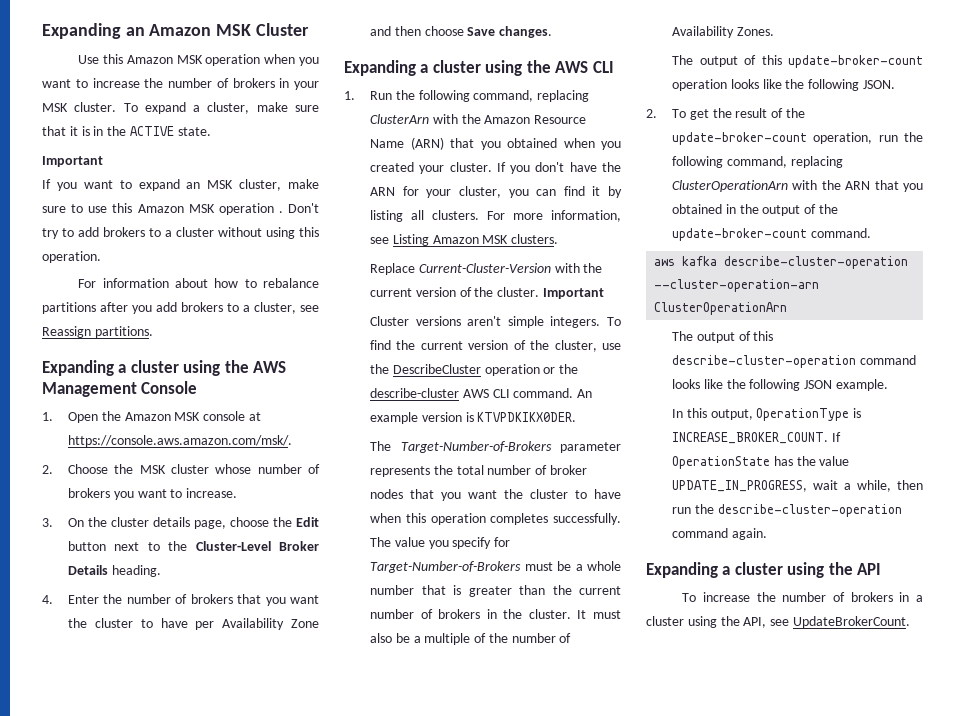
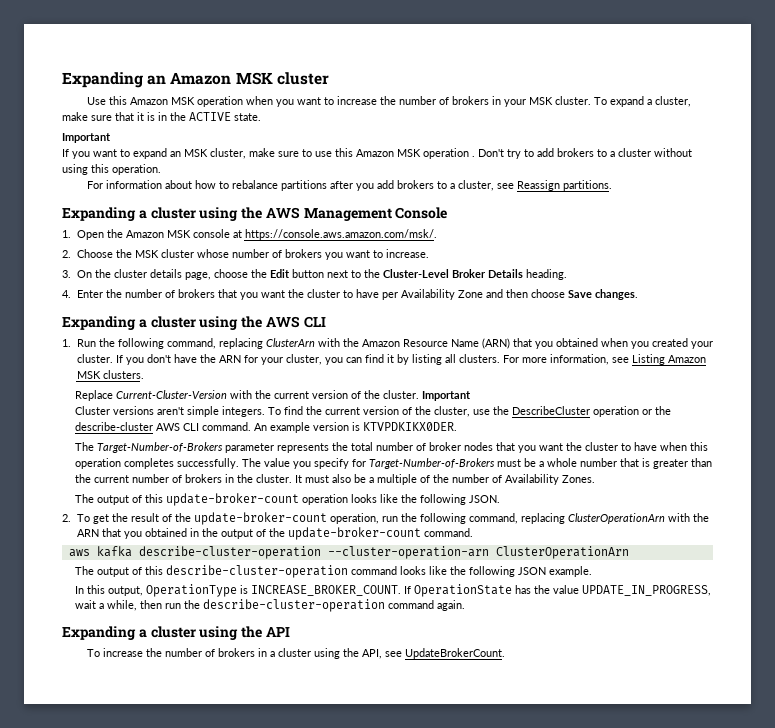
[255,23,309,36] Cluster -> [276,72,329,85] cluster

